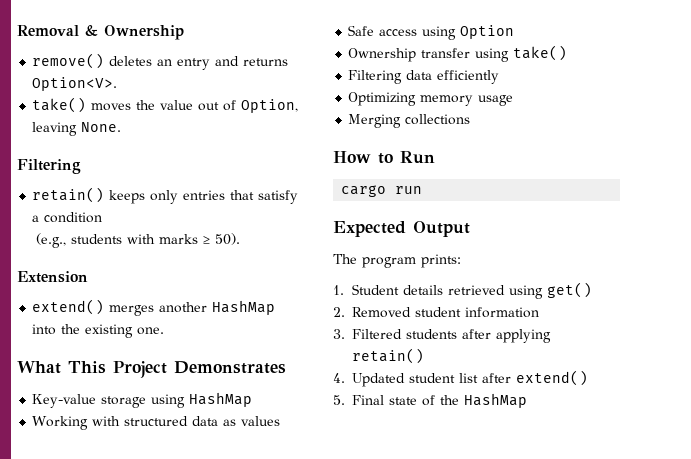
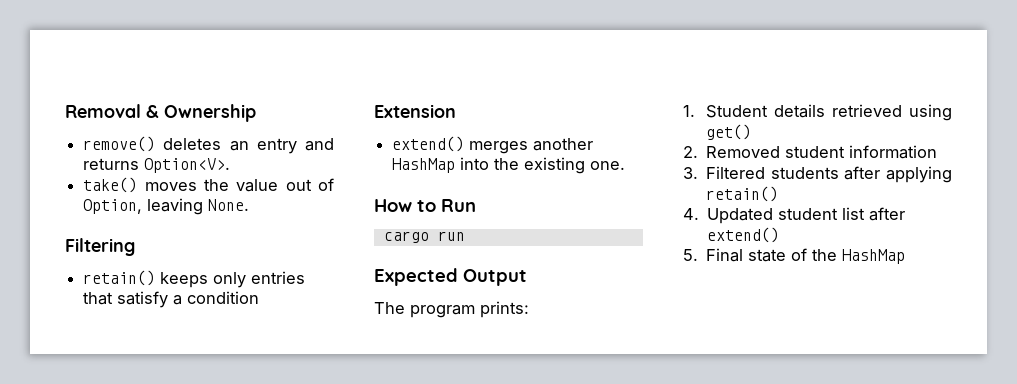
[35,233,240,248] // (e.g., students with marks ≥ 50). -> (260, 297) none
[17,361,286,378] [32,392,253,408] [32,416,281,430] [348,25,515,40] [348,45,568,62] [348,70,500,84] [348,92,514,106] [348,114,471,128] // What This Project Demonstrates // Key-value storage using HashMap // Working with structured data as values // Safe access using Option // Ownership transfer using take() // Filtering data efficiently // Optimizing memory usage // Merging collections -> (626, 165) none

